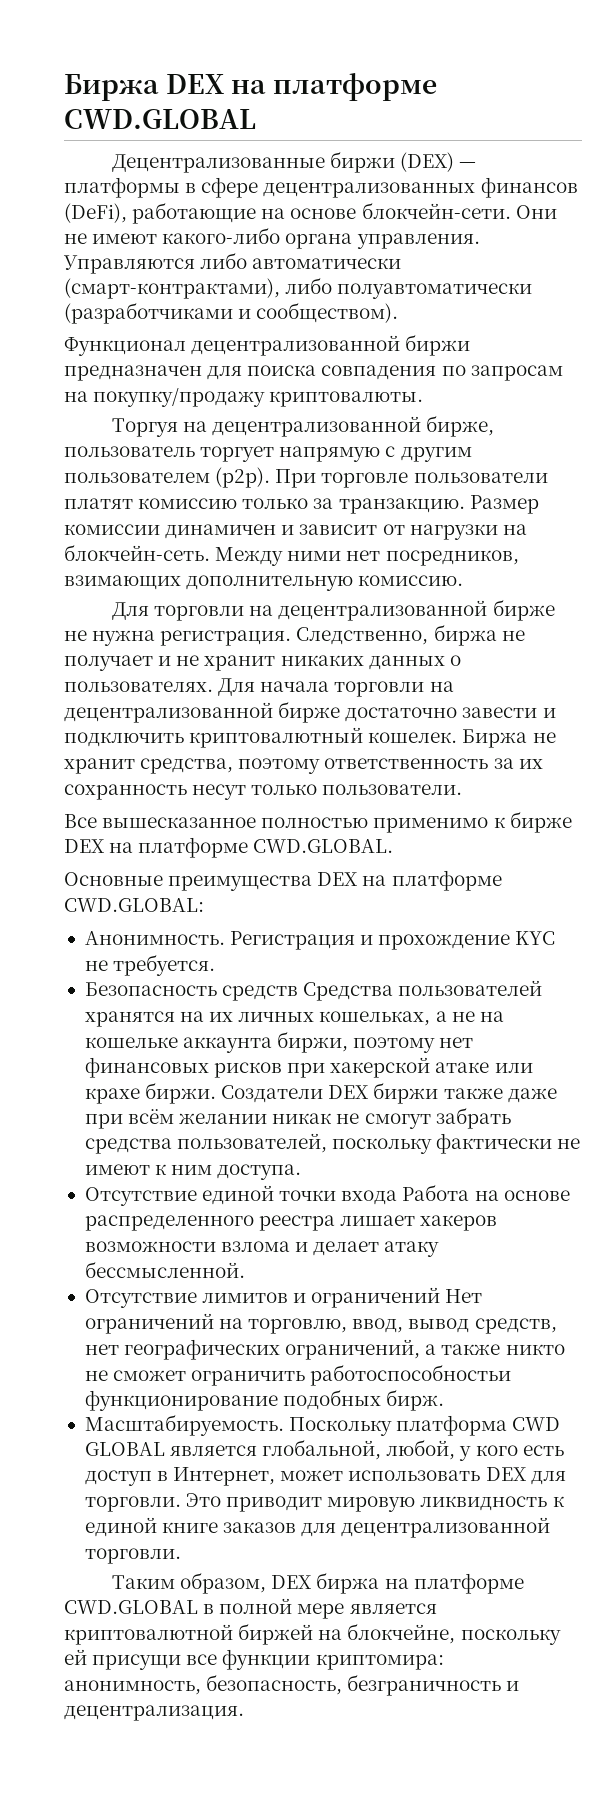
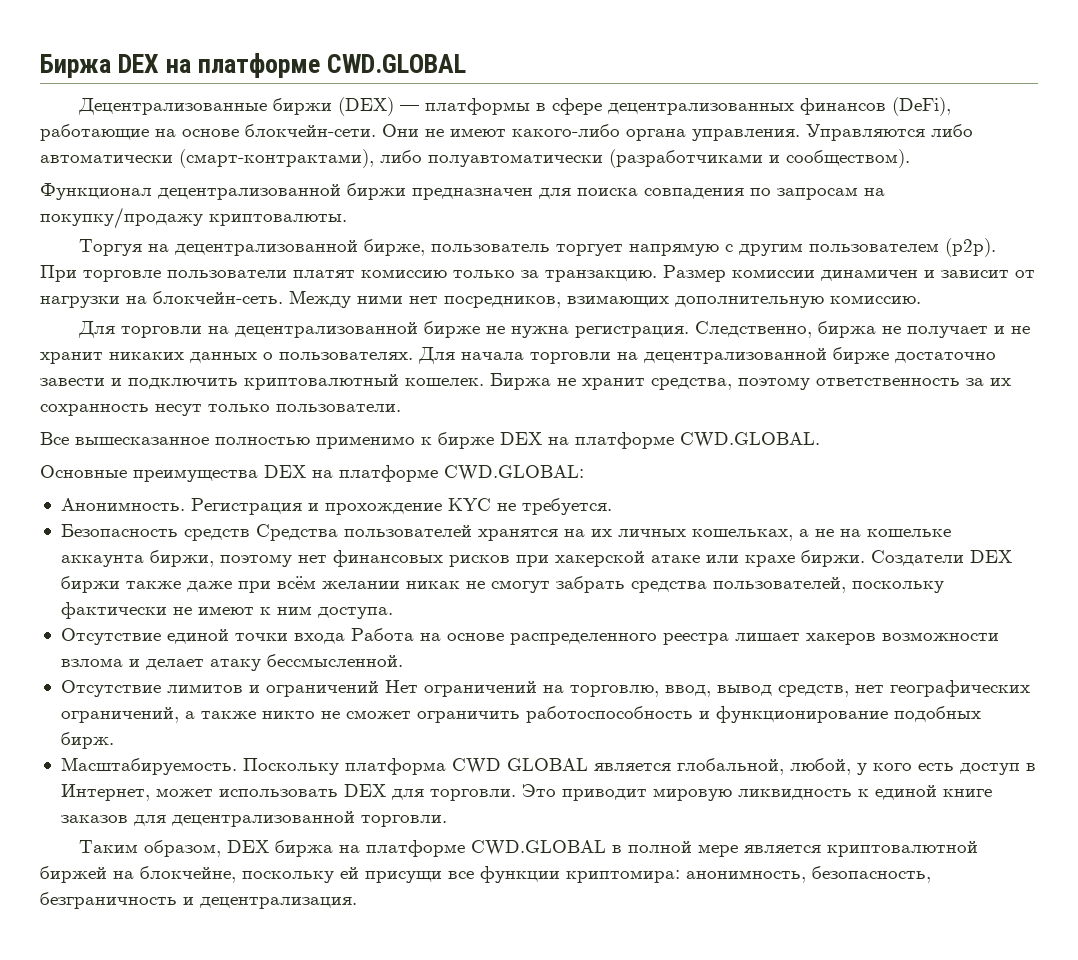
[310,1364,512,1386] работоспособностьи -> [525,706,710,723] работоспособность и

